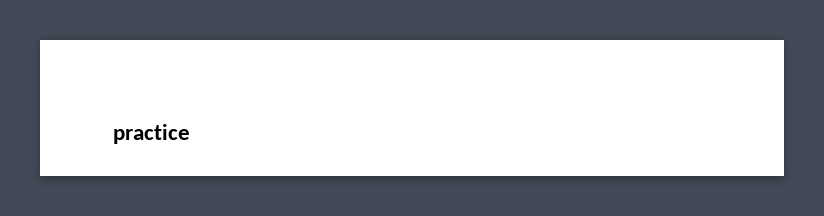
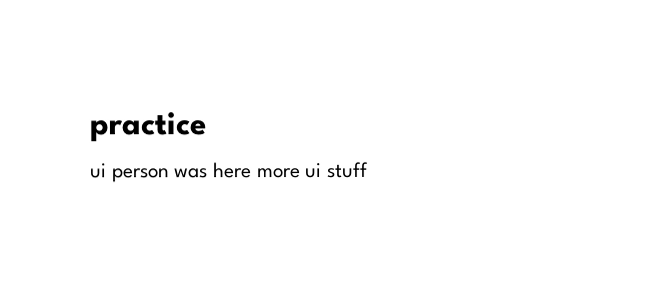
(190, 134) none -> [90,161,370,183] // ui person was here more ui stuff

